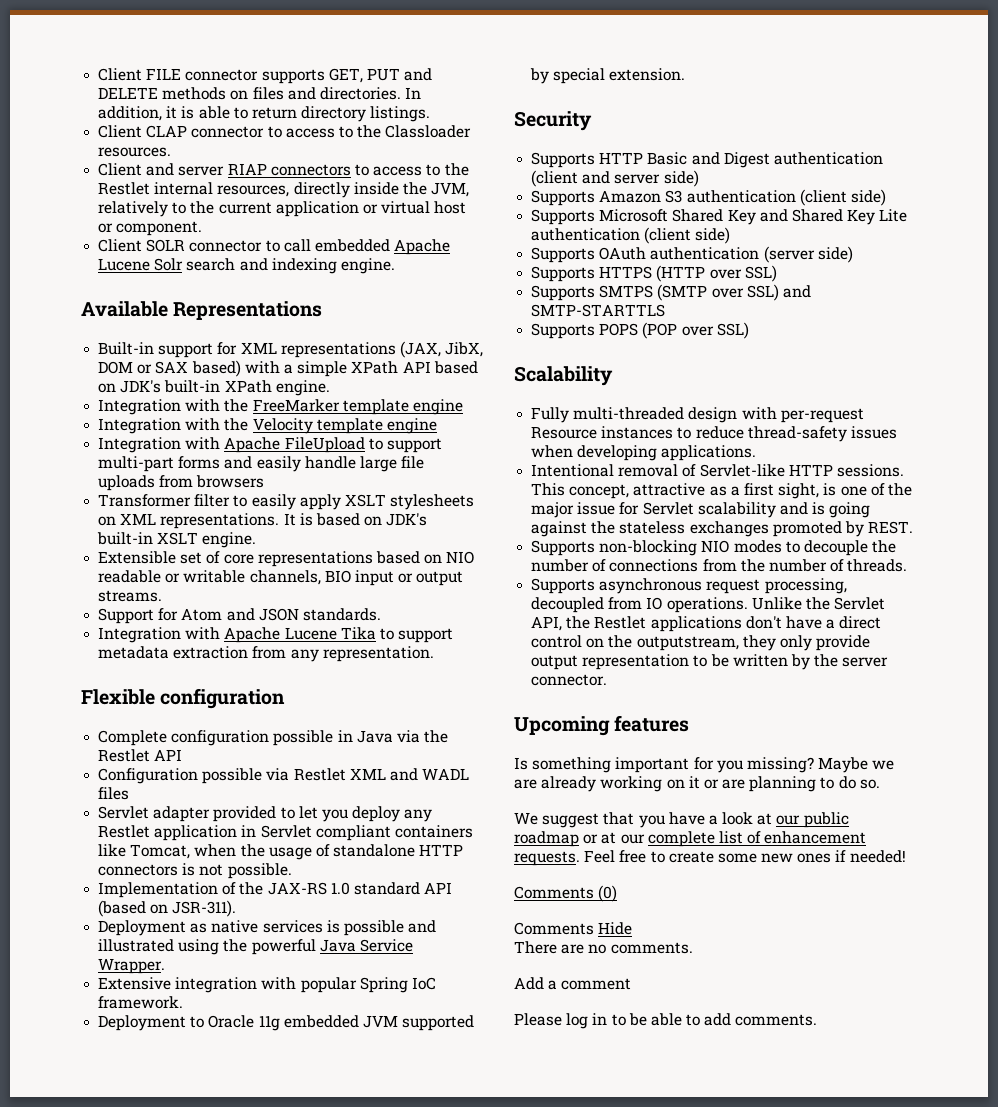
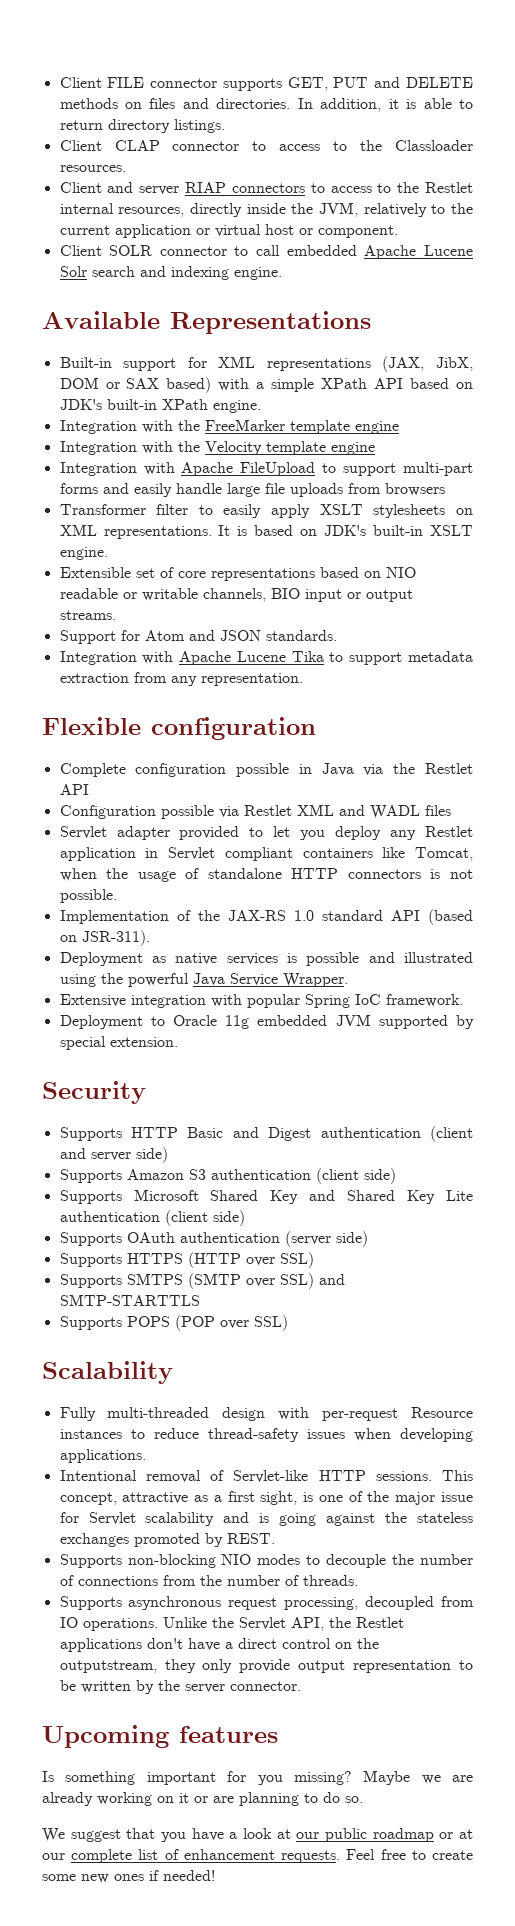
[514,885,618,902] [514,922,633,935] [514,941,693,954] [514,977,632,990] [514,1013,818,1029] // Comments (0) // Comments Hide // There are no comments. // Add a comment // Please log in to be able to add comments. -> (215, 1875) none

